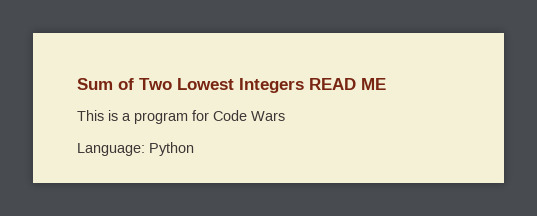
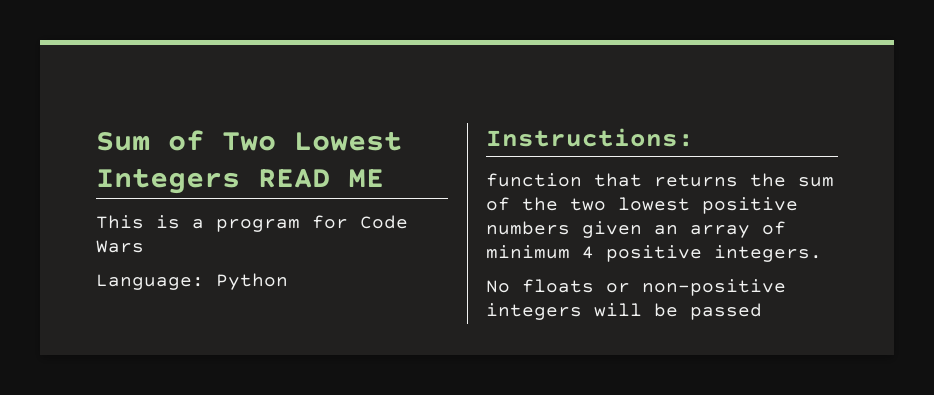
(194, 149) none -> [486,128,694,147] [486,173,834,187] [486,197,798,214] [486,221,786,238] [486,245,822,262] [486,279,786,296] [486,303,762,320] // Instructions: // function that returns the sum of the two lowest positive numbers given an array of minimum 4 positive integers. // No floats or non-positive integers will be passed

